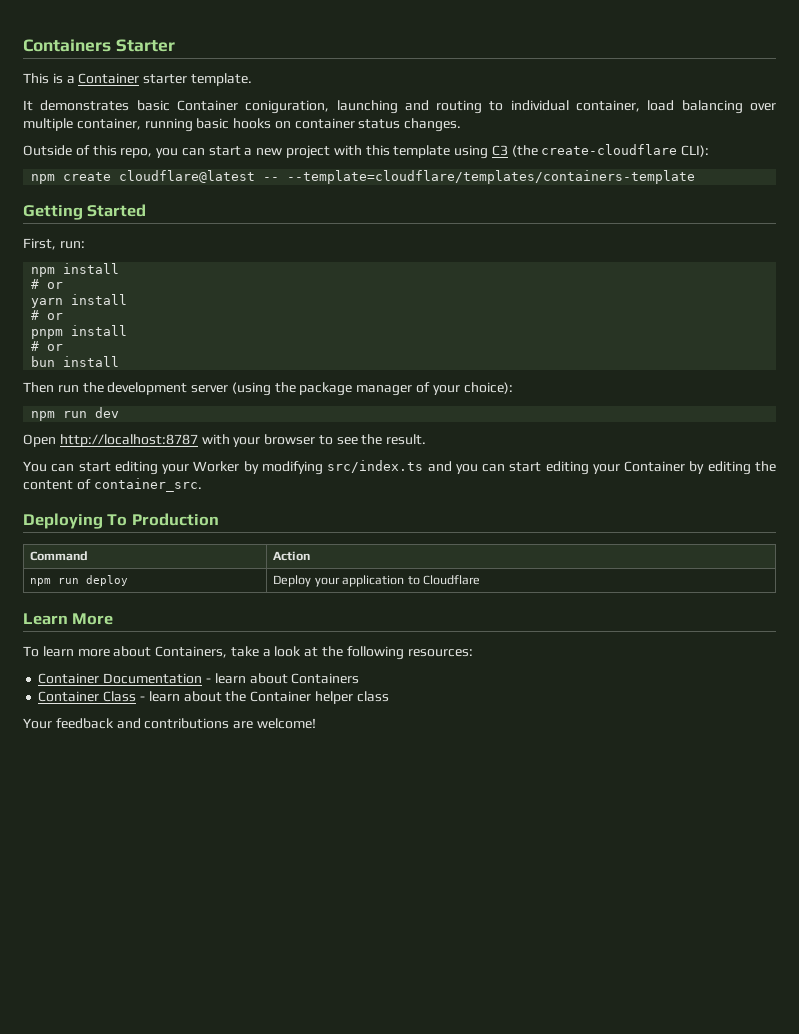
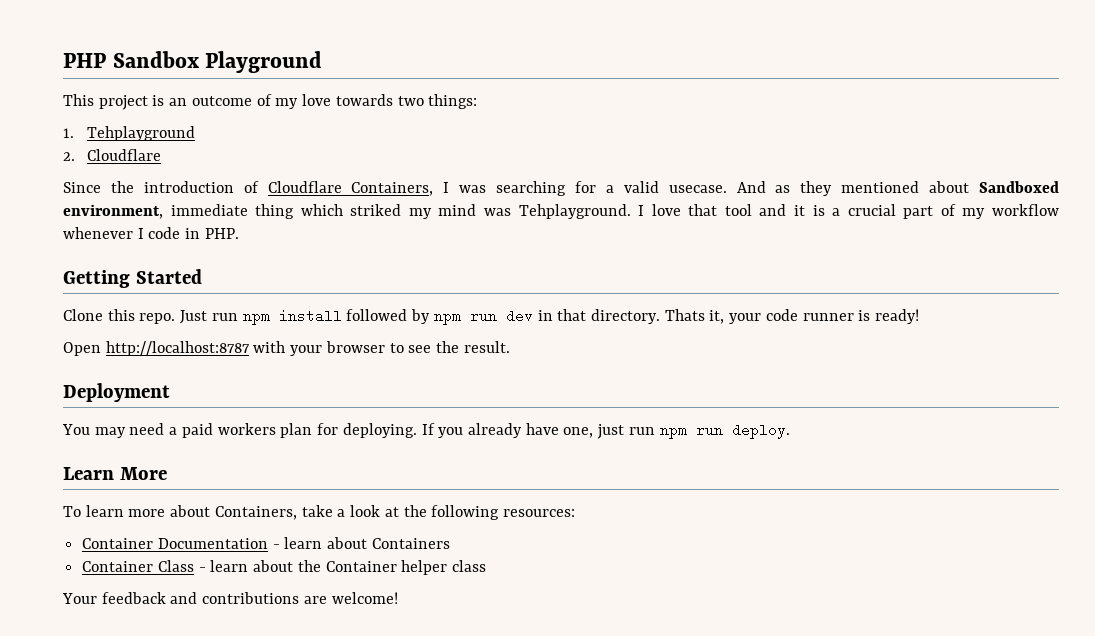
[23,39,175,52] [23,73,252,86] [23,100,776,114] [23,118,462,132] [23,144,710,159] [31,170,696,184] [23,204,147,220] [23,238,85,250] [31,263,120,277] [31,279,64,289] [31,294,128,308] [31,310,64,320] [31,325,128,339] [31,341,64,351] [31,356,120,367] [23,382,513,396] [31,407,120,421] Containers Starter // This is a Container starter template. // It demonstrates basic Container coniguration, launching and routing to individual container, load balancing over multiple container, running basic hooks on container status changes. // Outside of this repo, you can start a new project with this template using C3 (the create-cloudflare CLI): // npm create cloudflare@latest -- --template=cloudflare/templates/containers-template // Getting Started // First, run: // npm install // # or // yarn install // # or // pnpm install // # or // bun install // Then run the development server (using the package manager of your choice): // npm run dev -> [63,51,323,73] [63,94,478,110] [63,126,195,141] [63,149,161,161] [63,181,1060,196] [63,204,1059,219] [63,227,239,239] [63,269,202,288] [63,309,920,325] PHP Sandbox Playground // This project is an outcome of my love towards two things: // 1. Tehplayground // 2. Cloudflare // Since the introduction of Cloudflare Containers, I was searching for a valid usecase. And as they mentioned about Sandboxed environment, immediate thing which striked my mind was Tehplayground. I love that tool and it is a crucial part of my workflow whenever I code in PHP. // Getting Started // Clone this repo. Just run npm install followed by npm run dev in that directory. Thats it, your code runner is ready!
(427, 439) none -> [63,383,170,402] // Deployment
[51,460,777,475] [23,478,202,492] [23,513,219,529] [30,551,89,561] [273,551,311,561] [30,575,129,586] [273,575,480,587] can start editing your Worker by modifying src/index.ts and you can start editing your Container by editing the content of container_src. // Deploying To Production // Command | Action // npm run deploy | Deploy your application to Cloudflare -> [94,423,790,439] may need a paid workers plan for deploying. If you already have one, just run npm run deploy.

